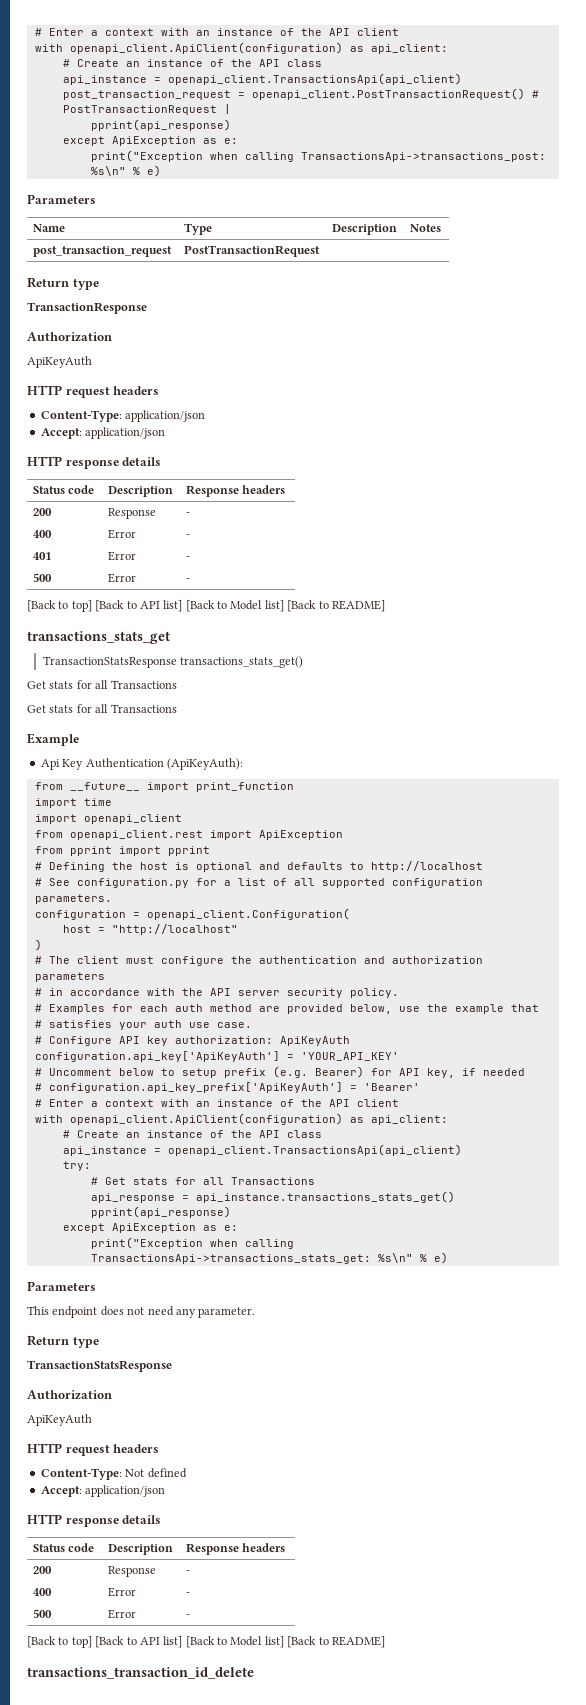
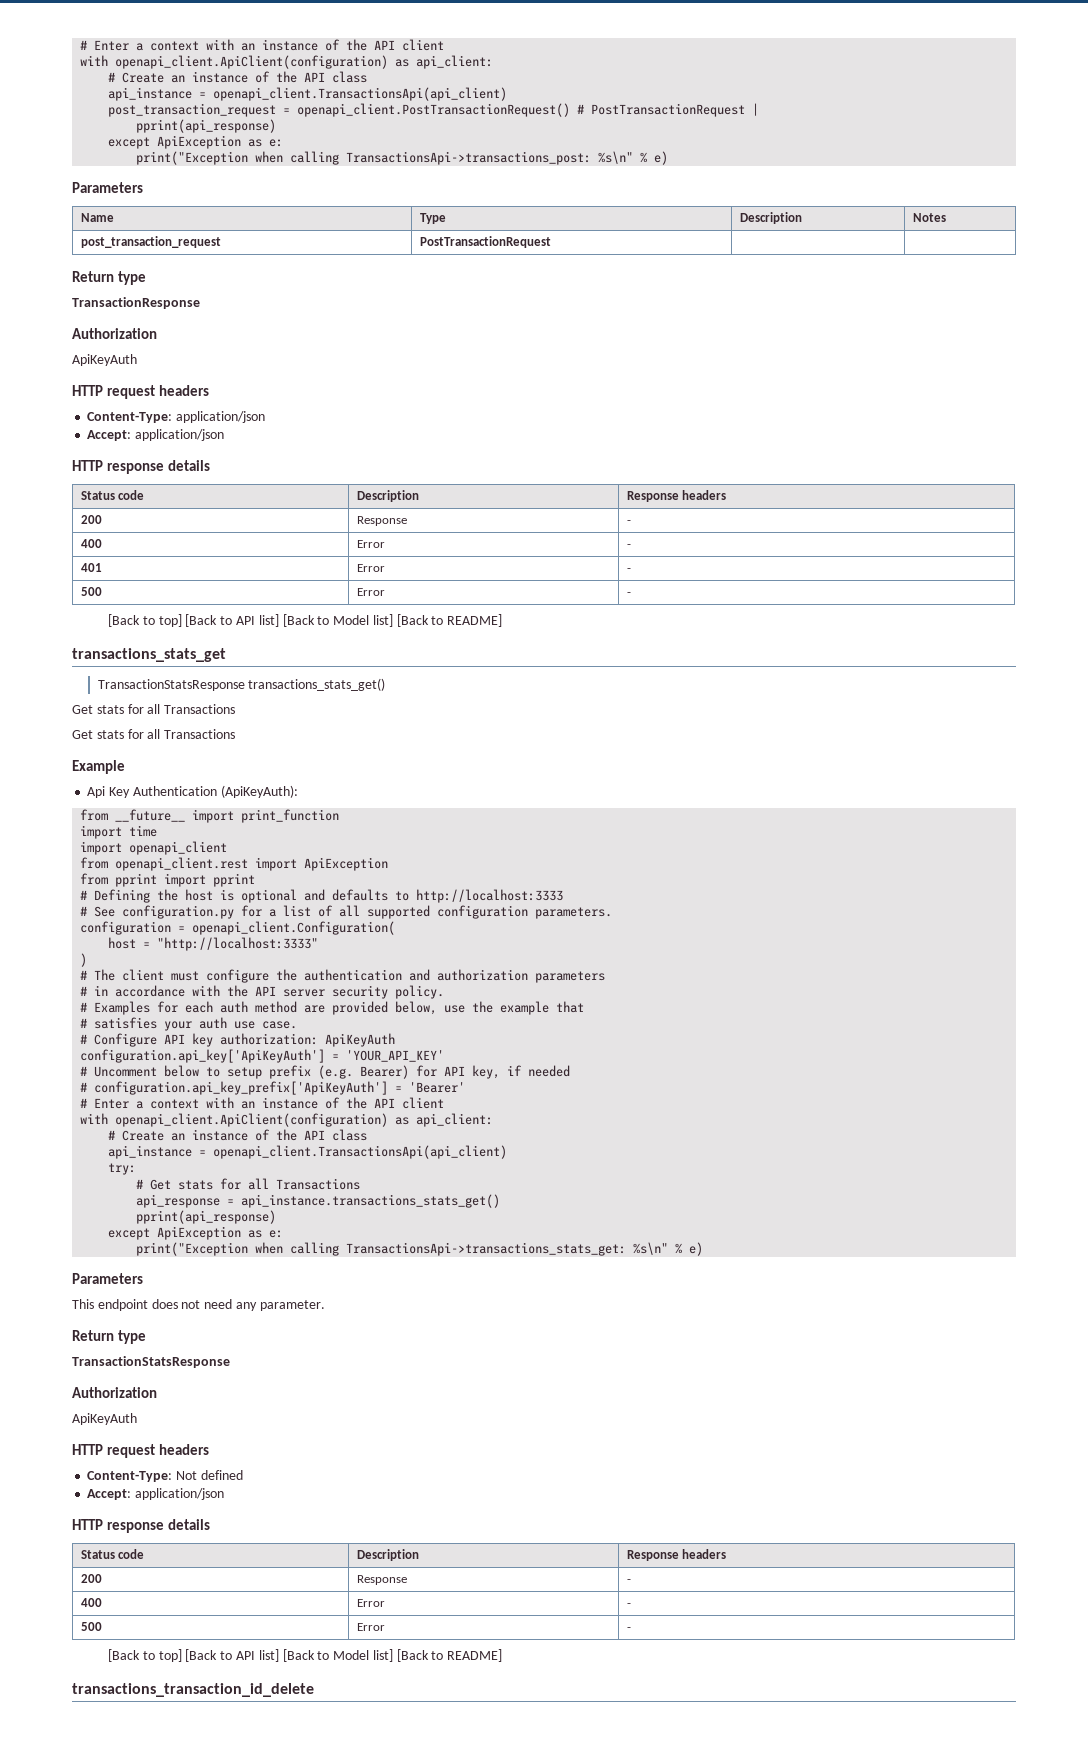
[370,861,483,872] http://localhost -> [416,889,564,903] http://localhost:3333
[111,924,238,935] "http://localhost" -> [157,937,319,951] "http://localhost:3333"

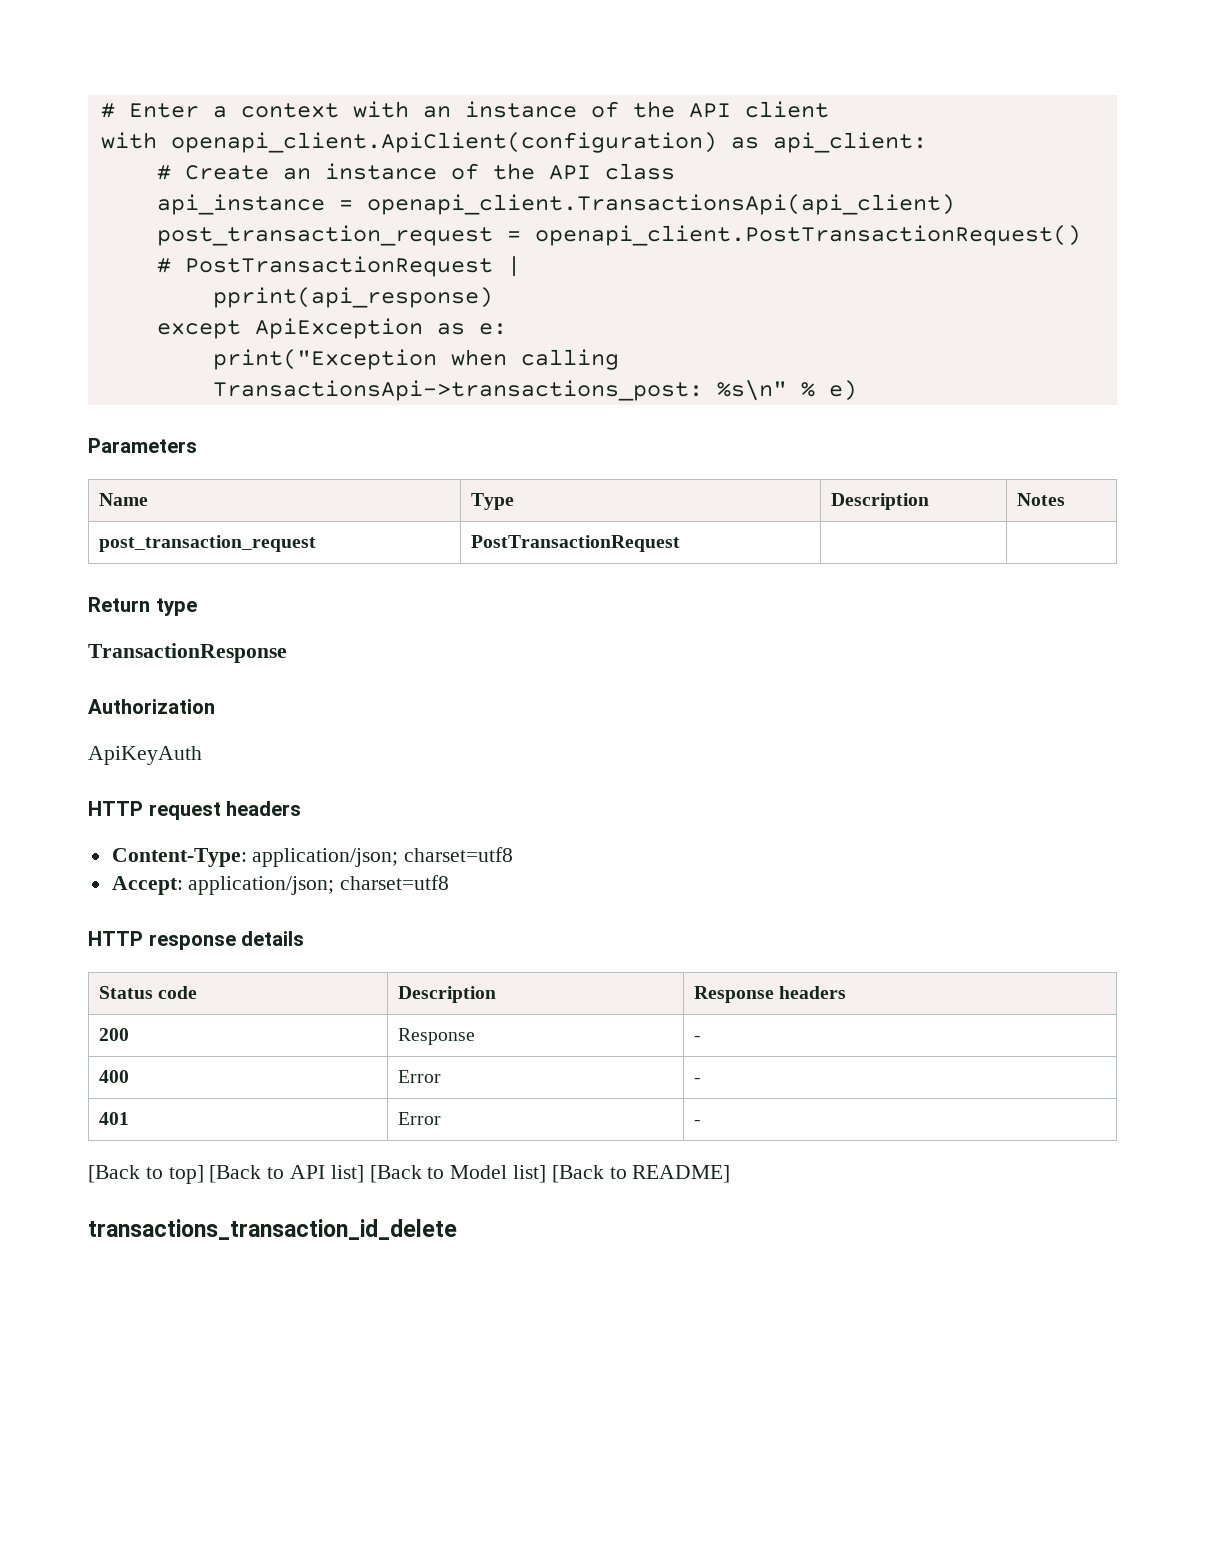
[176,411,266,423] [87,429,225,441] application/json // Accept: application/json -> [252,847,514,867] [111,875,450,895] application/json; charset=utf8 // Accept: application/json; charset=utf8
[80,587,102,596] [356,588,385,596] [626,592,631,596] [108,614,503,627] [72,648,226,662] [97,678,386,691] [72,704,236,714] [72,729,236,739] [72,760,125,774] [87,785,298,798] [80,809,340,823] [80,825,158,839] [80,841,228,855] [80,857,389,871] [80,873,256,887] [80,889,564,903] [80,905,613,919] [80,921,396,935] [108,937,319,951] [80,953,88,967] [80,969,606,983] [80,985,445,999] [80,1001,585,1015] [80,1017,298,1031] [80,1033,396,1047] [80,1049,445,1063] [80,1065,571,1079] [80,1081,466,1095] [80,1097,445,1109] [80,1113,494,1127] [108,1129,368,1141] [108,1145,508,1159] [108,1163,137,1175] [136,1178,361,1190] [136,1194,501,1208] [136,1210,277,1224] [108,1226,284,1240] [136,1242,704,1256] [72,1273,143,1284] [72,1299,325,1311] [72,1330,146,1344] [72,1356,230,1368] [72,1387,157,1398] [72,1413,137,1425] [72,1444,209,1458] [87,1470,243,1482] [87,1488,225,1500] [72,1519,210,1533] [80,1549,145,1559] [356,1549,419,1561] [626,1549,727,1561] [80,1574,102,1583] [356,1575,407,1585] [626,1579,631,1583] [80,1598,102,1607] [356,1599,385,1607] [626,1603,631,1607] [80,1622,102,1631] [356,1623,385,1631] [626,1627,631,1631] // 500 | Error | - // [Back to top] [Back to API list] [Back to Model list] [Back to README] // transactions_stats_get // TransactionStatsResponse transactions_stats_get() // Get stats for all Transactions // Get stats for all Transactions // Example // Api Key Authentication (ApiKeyAuth): // from __future__ import print_function // import time // import openapi_client // from openapi_client.rest import ApiException // from pprint import pprint // # Defining the host is optional and defaults to http://localhost:3333 // # See configuration.py for a list of all supported configuration parameters. // configuration = openapi_client.Configuration( // host = "http://localhost:3333" // ) // # The client must configure the authentication and authorization parameters // # in accordance with the API server security policy. // # Examples for each auth method are provided below, use the example that // # satisfies your auth use case. // # Configure API key authorization: ApiKeyAuth // configuration.api_key['ApiKeyAuth'] = 'YOUR_API_KEY' // # Uncomment below to setup prefix (e.g. Bearer) for API key, if needed // # configuration.api_key_prefix['ApiKeyAuth'] = 'Bearer' // # Enter a context with an instance of the API client // with openapi_client.ApiClient(configuration) as api_client: // # Create an instance of the API class // api_instance = openapi_client.TransactionsApi(api_client) // try: // # Get stats for all Transactions // api_response = api_instance.transactions_stats_get() // pprint(api_response) // except ApiException as e: // print("Exception when calling TransactionsApi->transactions_stats_get: %s\n" % e) // Parameters // This endpoint does not need any parameter. // Return type // TransactionStatsResponse // Authorization // ApiKeyAuth // HTTP request headers // Content-Type: Not defined // Accept: application/json // HTTP response details // Status code | Description | Response headers // 200 | Response | - // 400 | Error | - // 500 | Error | - -> (701, 1122) none

